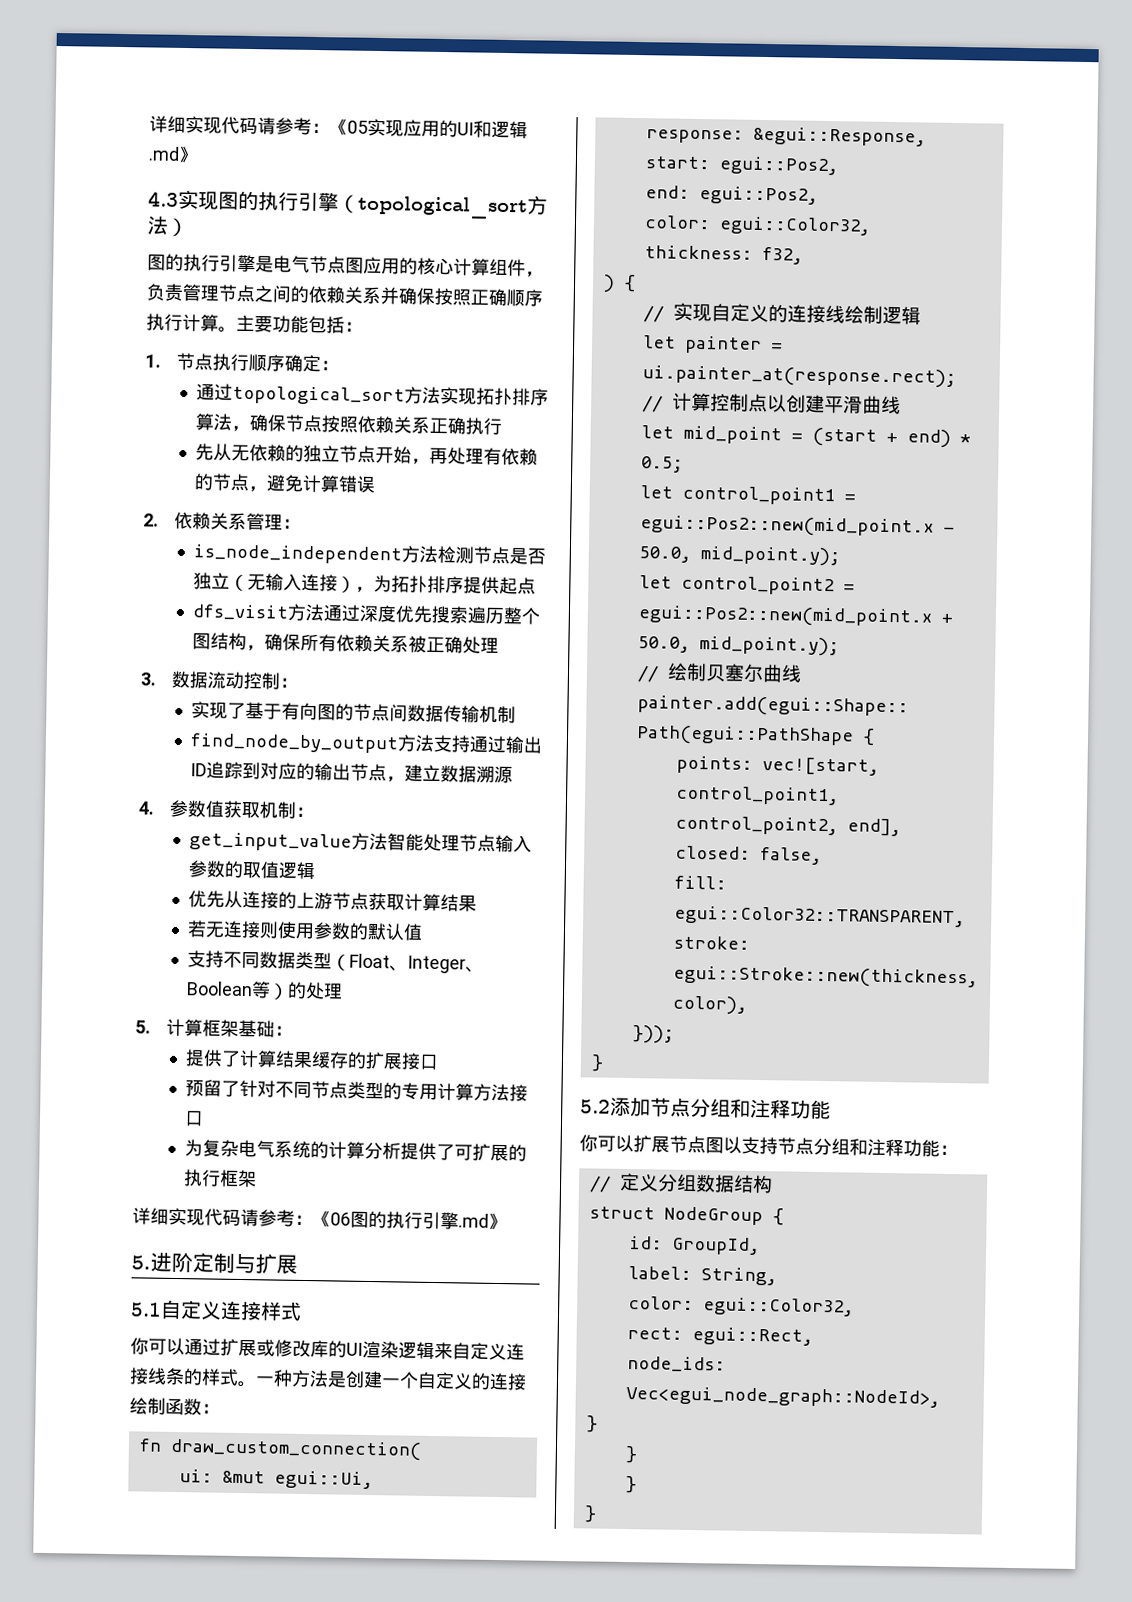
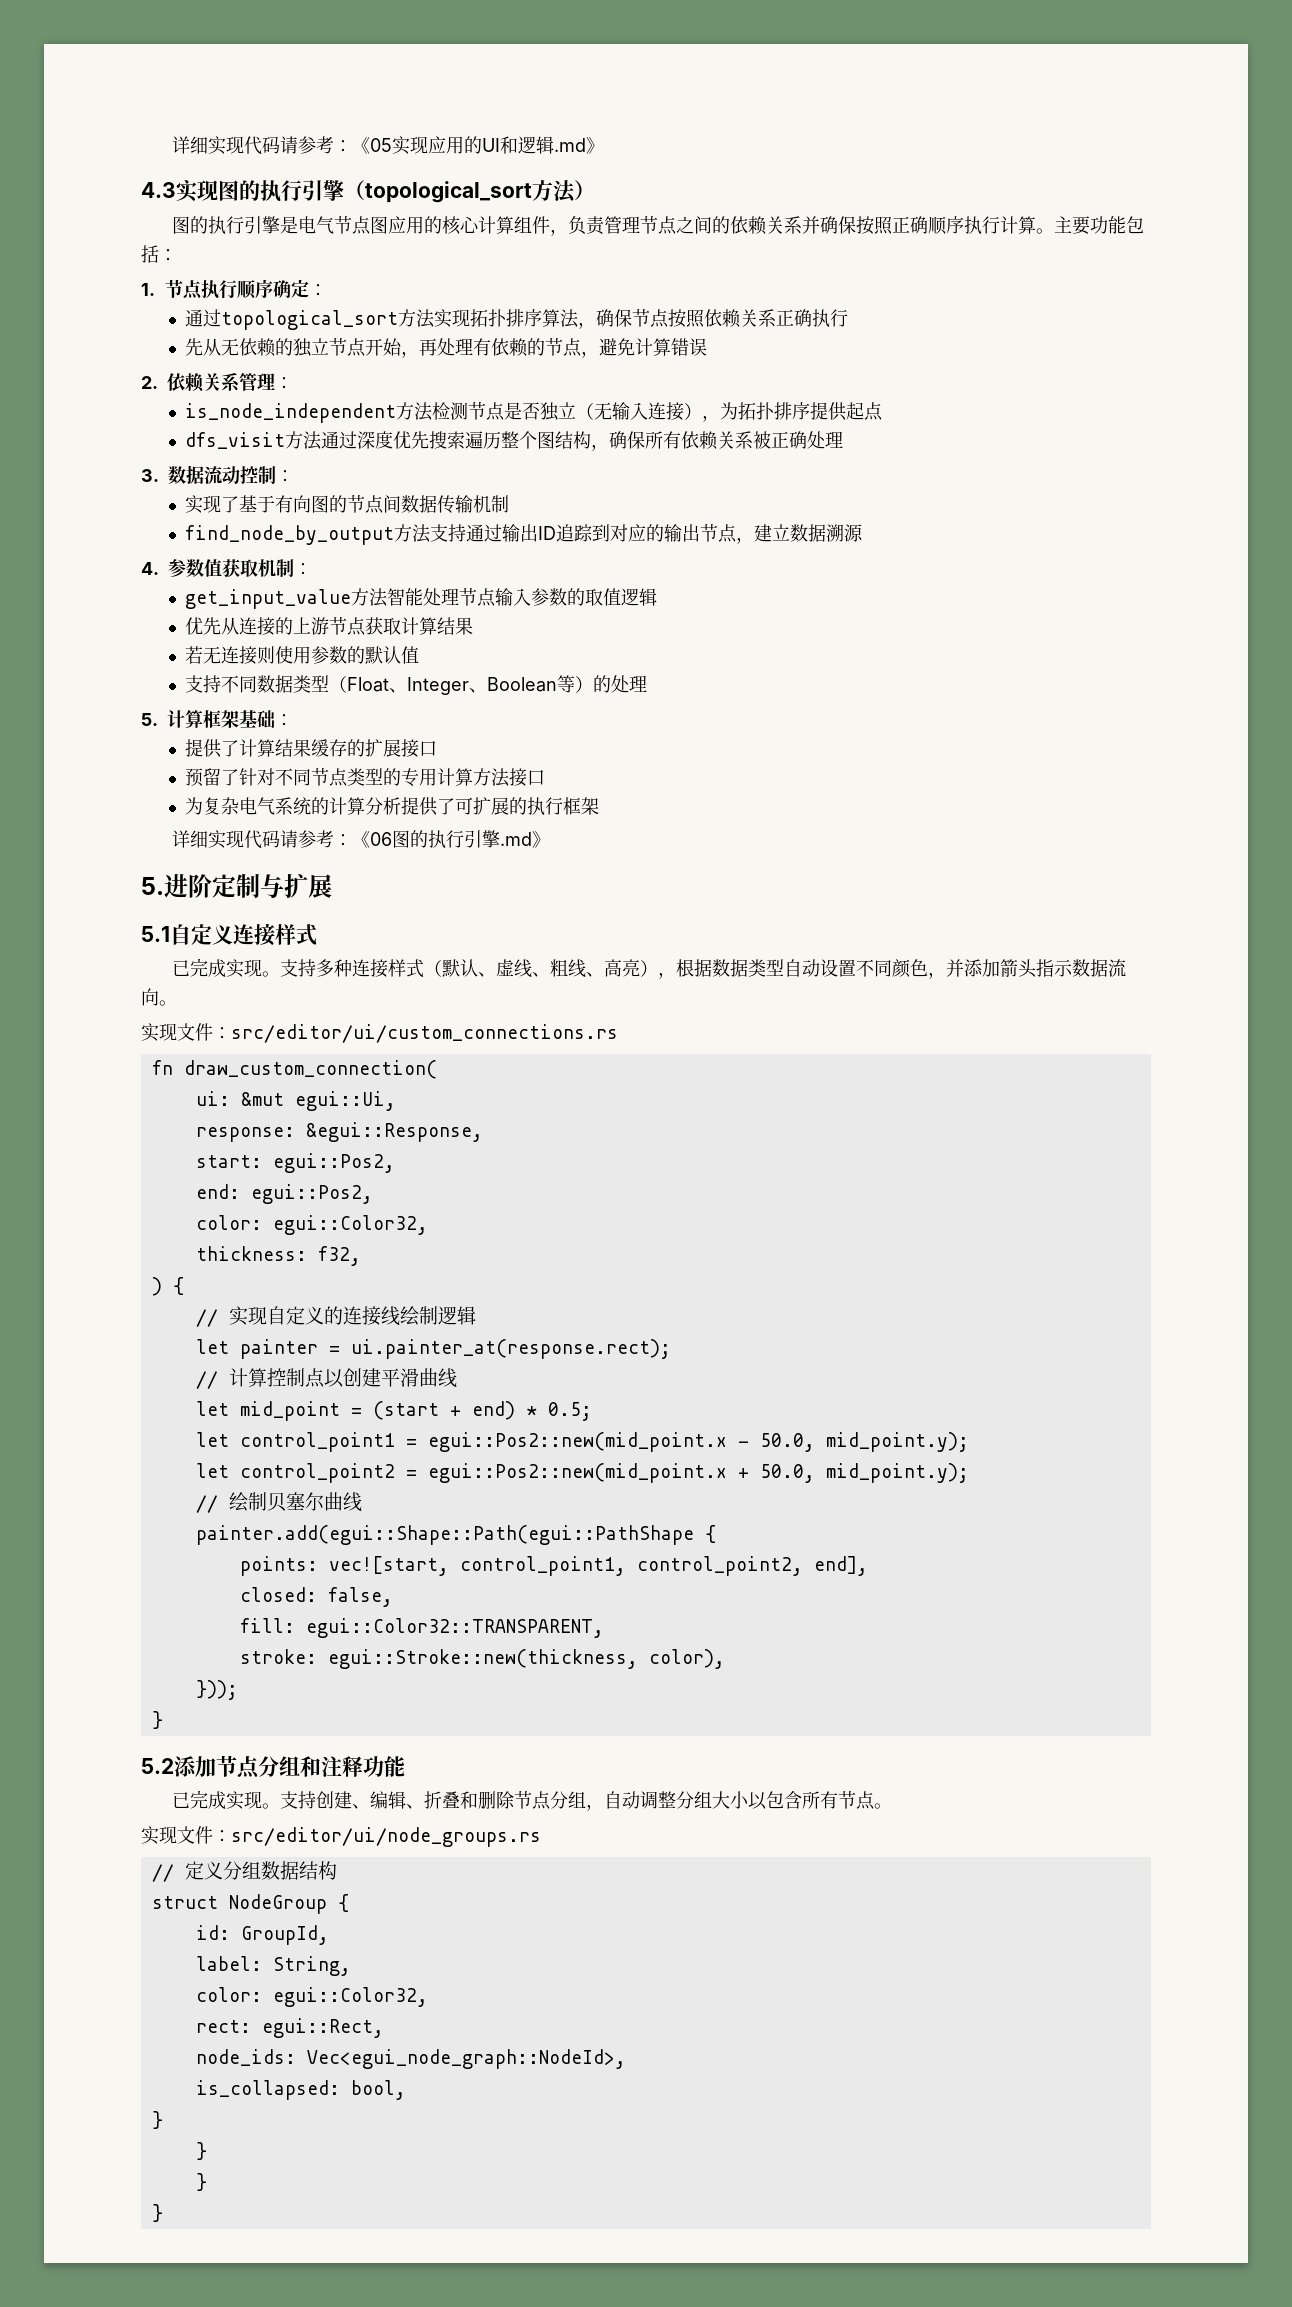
[130,1337,525,1361] [129,1367,527,1391] [129,1397,220,1416] 你可以通过扩展或修改库的UI渲染逻辑来自定义连接线条的样式。一种方法是创建一个自定义的连接绘制函数： -> [171,958,1126,979] [141,988,177,1006] [141,1023,618,1043] 已完成实现。支持多种连接样式（默认、虚线、粗线、高亮），根据数据类型自动设置不同颜色，并添加箭头指示数据流向。 // 实现文件：src/editor/ui/custom_connections.rs
[579,1134,958,1157] 你可以扩展节点图以支持节点分组和注释功能： -> [171,1790,892,1811] [141,1826,541,1847] 已完成实现。支持创建、编辑、折叠和删除节点分组，自动调整分组大小以包含所有节点。 // 实现文件：src/editor/ui/node_groups.rs
(940, 1397) none -> [195,2080,406,2100] // is_collapsed: bool,

